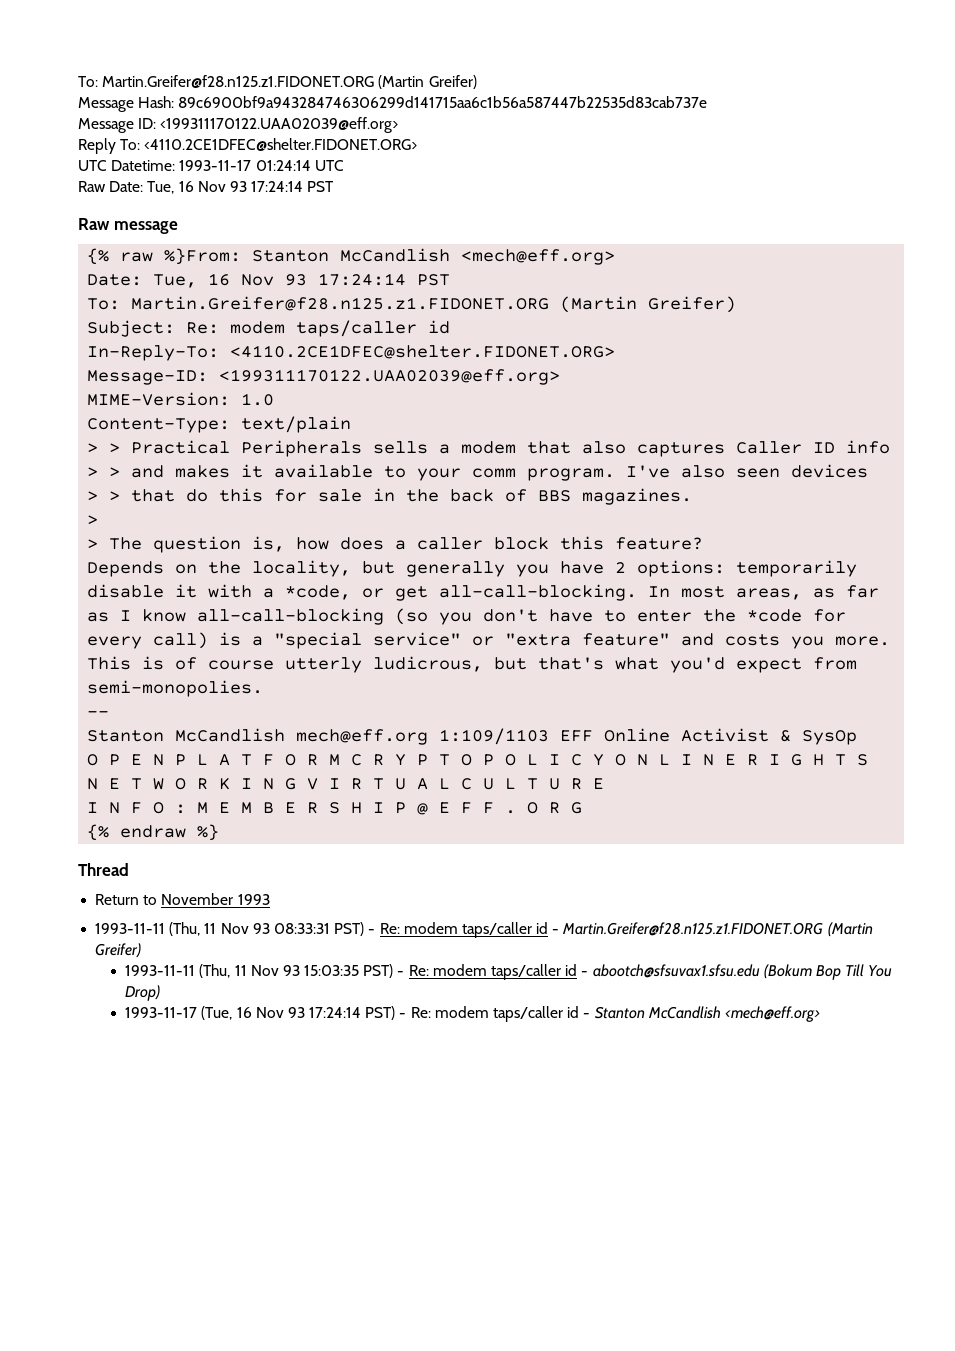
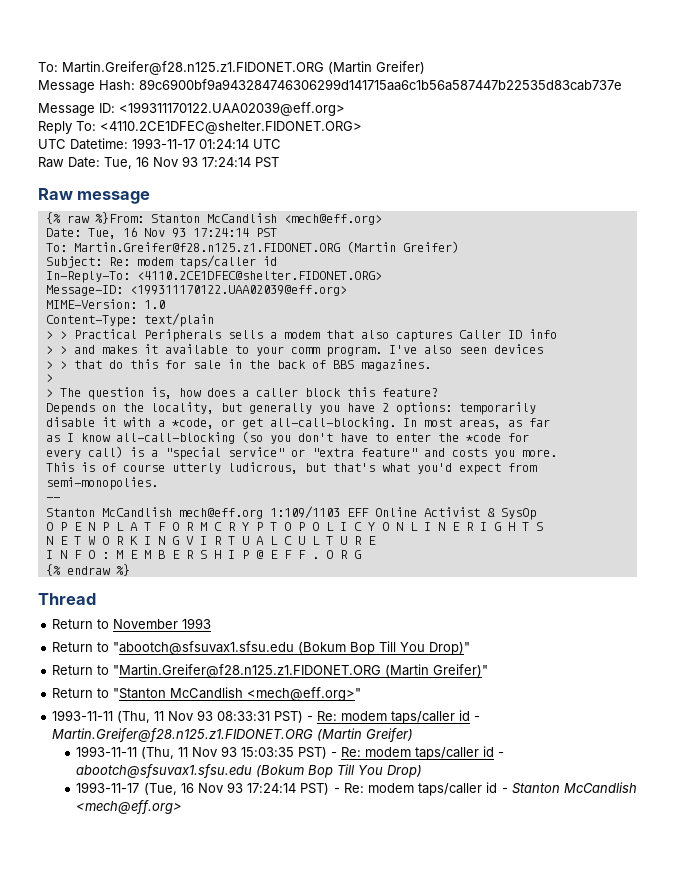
(270, 899) none -> [52,641,471,655] [52,664,489,678] [52,687,362,701] // Return to "abootch@sfsuvax1.sfsu.edu (Bokum Bop Till You Drop)" // Return to "Martin.Greifer@f28.n125.z1.FIDONET.ORG (Martin Greifer)" // Return to "Stanton McCandlish <mech@eff.org>"

